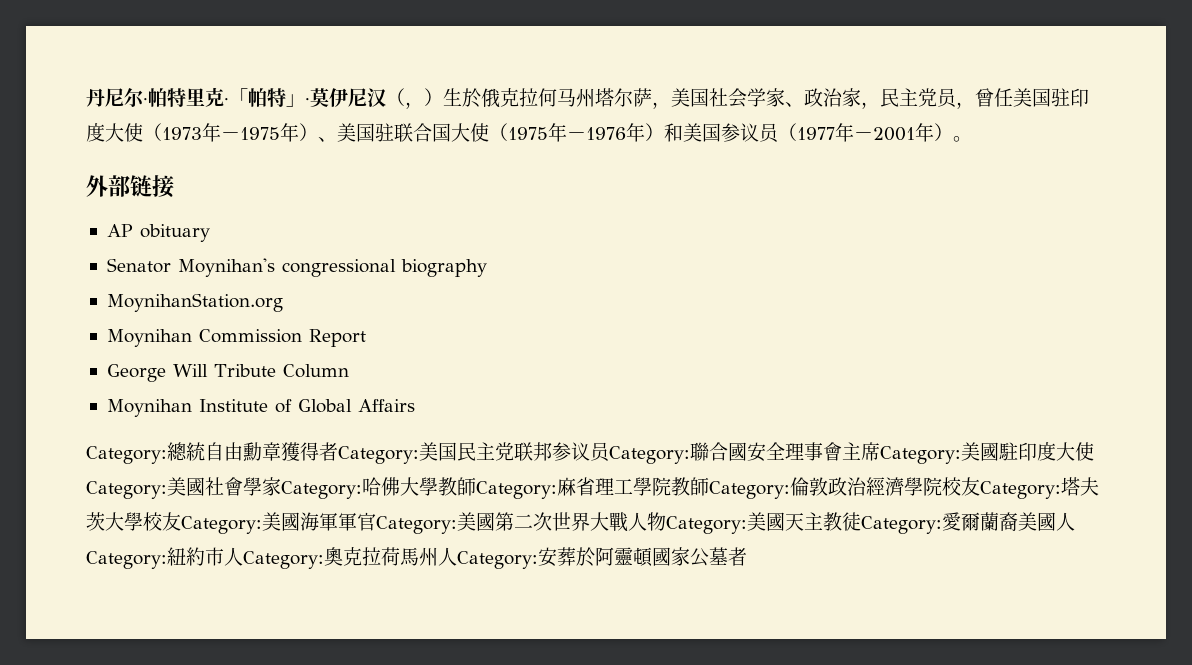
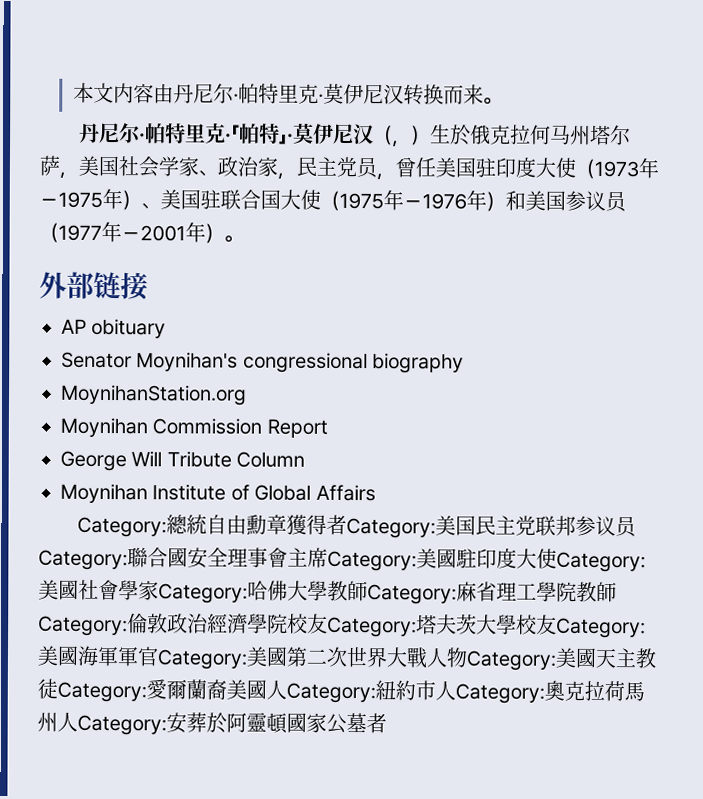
(86, 97) none -> [73,82,504,106] 本文内容由丹尼尔·帕特里克·莫伊尼汉转换而来。 //

